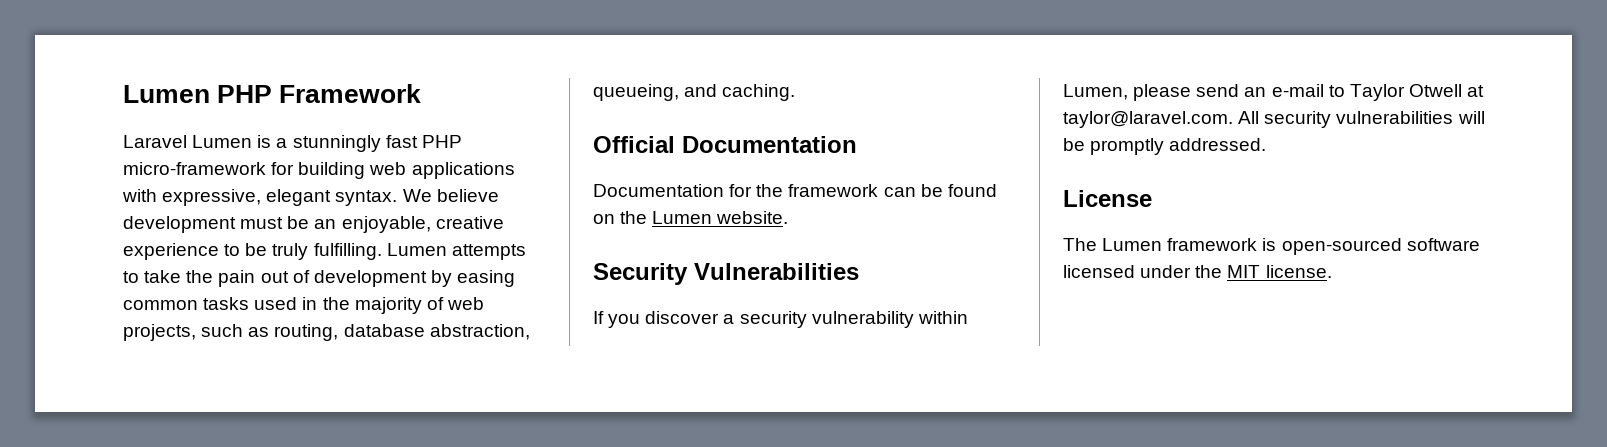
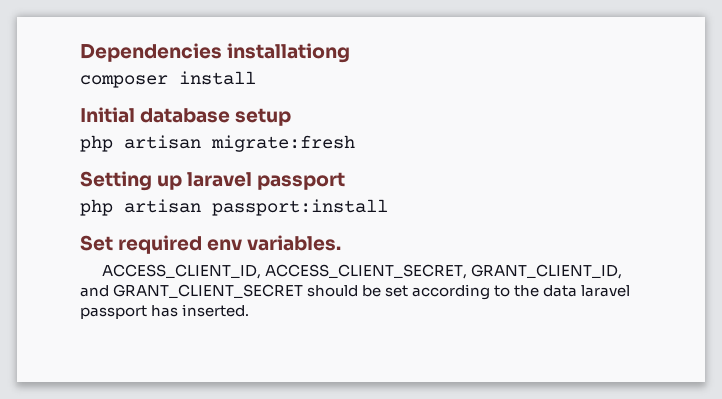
[123,84,422,103] [123,135,462,152] [123,162,515,179] [122,189,499,206] [123,216,504,233] [123,243,526,260] [123,270,516,287] [123,297,484,314] [123,324,530,341] [593,84,796,101] [593,136,857,153] [593,184,997,197] [593,211,789,224] [593,263,859,285] [593,311,968,328] [1063,84,1485,101] [1063,111,1485,128] [1063,138,1267,155] [1063,190,1152,207] [1063,238,1480,255] [1063,265,1332,278] Lumen PHP Framework // Laravel Lumen is a stunningly fast PHP micro-framework for building web applications with expressive, elegant syntax. We believe development must be an enjoyable, creative experience to be truly fulfilling. Lumen attempts to take the pain out of development by easing common tasks used in the majority of web projects, such as routing, database abstraction, queueing, and caching. // Official Documentation // Documentation for the framework can be found on the Lumen website. // Security Vulnerabilities // If you discover a security vulnerability within Lumen, please send an e-mail to Taylor Otwell at taylor@laravel.com. All security vulnerabilities will be promptly addressed. // License // The Lumen framework is open-sourced software licensed under the MIT license. -> [80,43,351,63] [80,71,256,88] [80,107,292,126] [80,135,355,152] [80,171,346,191] [80,199,388,216] [80,235,342,254] [102,264,623,279] [80,284,631,300] [80,304,250,319] Dependencies installationg // composer install // Initial database setup // php artisan migrate:fresh // Setting up laravel passport // php artisan passport:install // Set required env variables. // ACCESS_CLIENT_ID, ACCESS_CLIENT_SECRET, GRANT_CLIENT_ID, and GRANT_CLIENT_SECRET should be set according to the data laravel passport has inserted.

